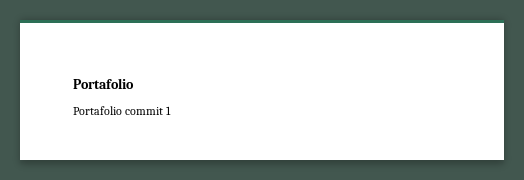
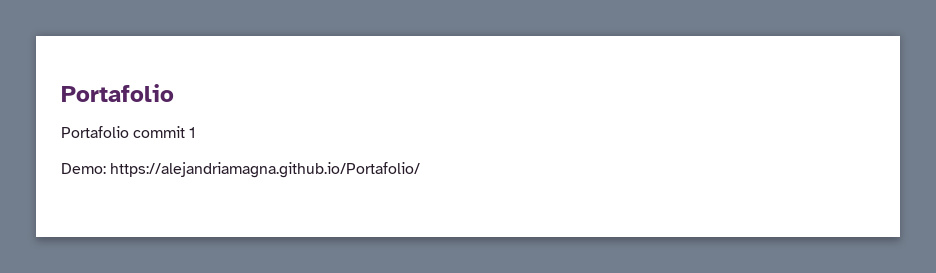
(172, 110) none -> [61,162,421,178] // Demo: https://alejandriamagna.github.io/Portafolio/

